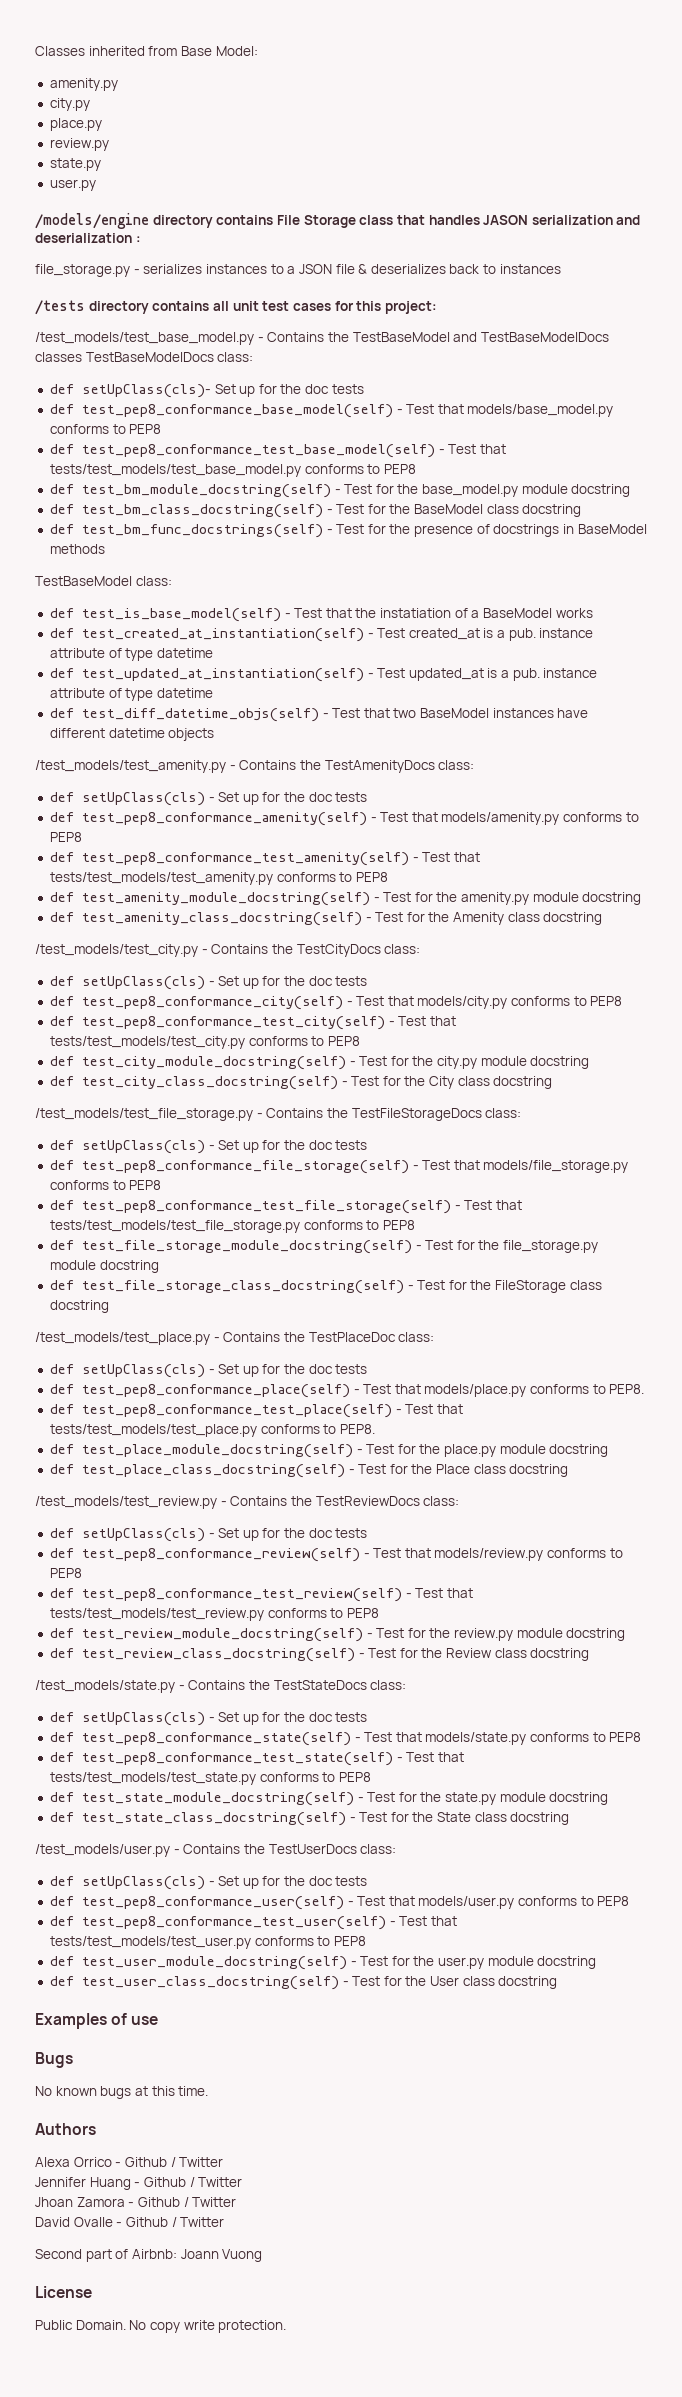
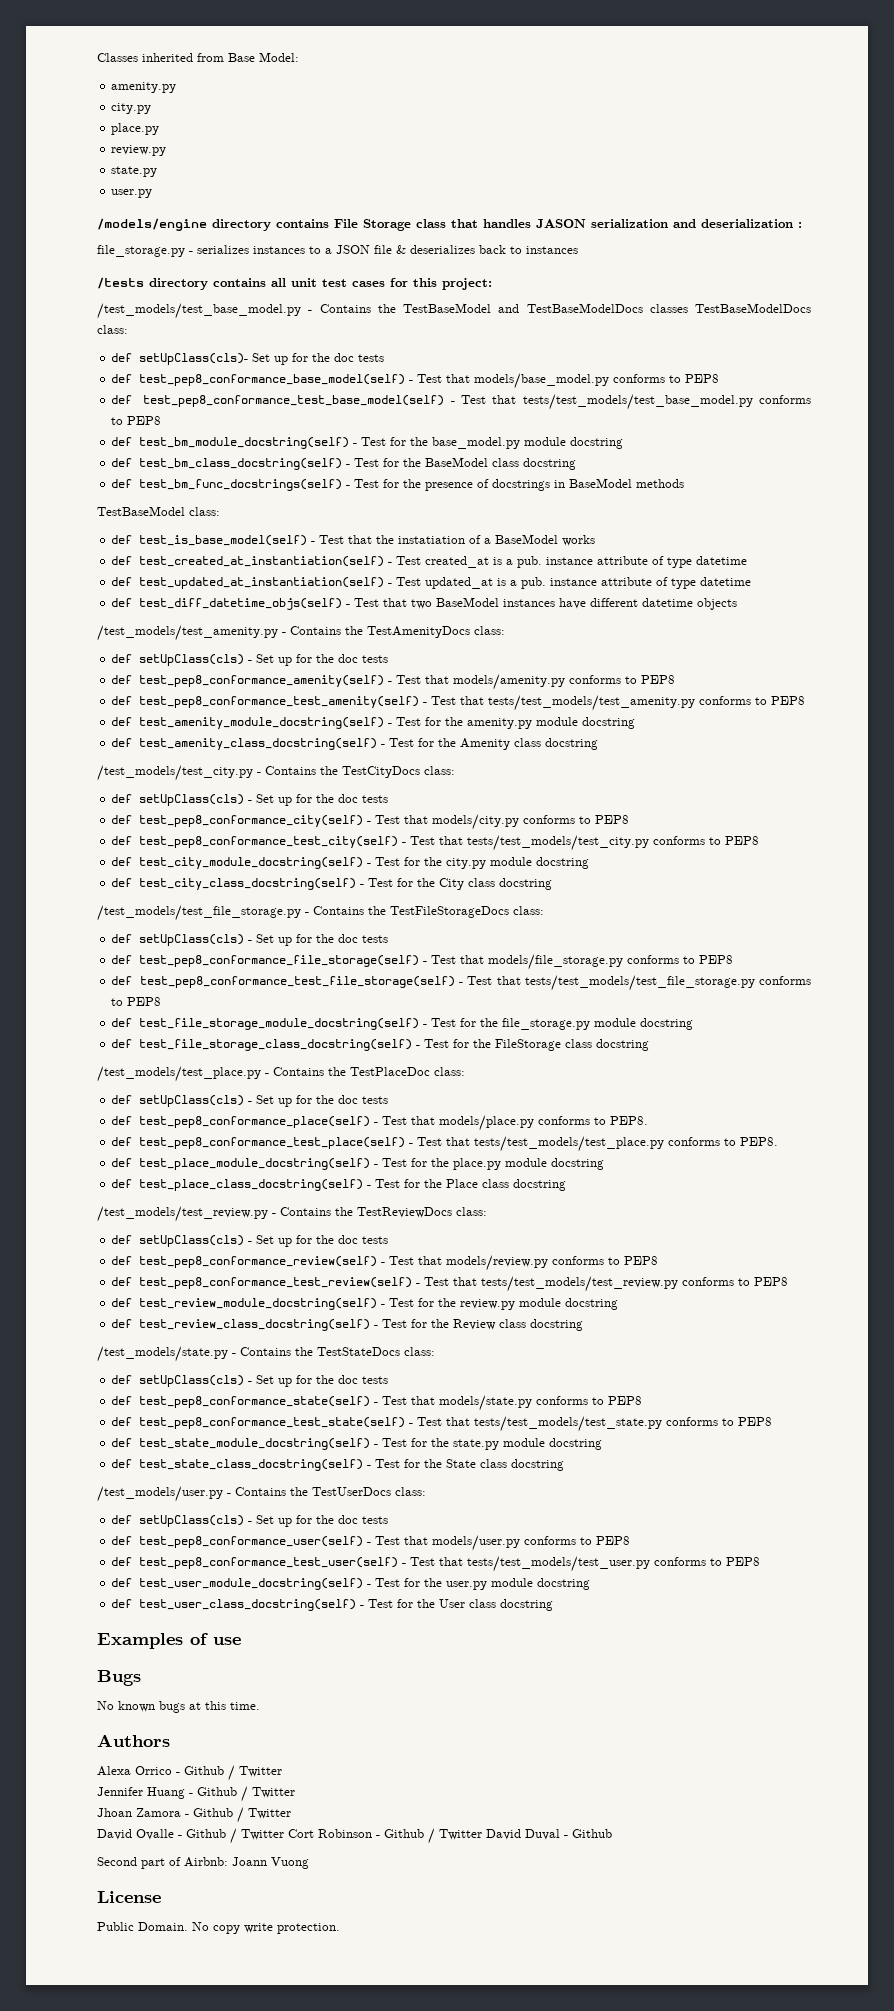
(225, 2222) none -> [288,1828,612,1844] Cort Robinson - Github / Twitter David Duval - Github

